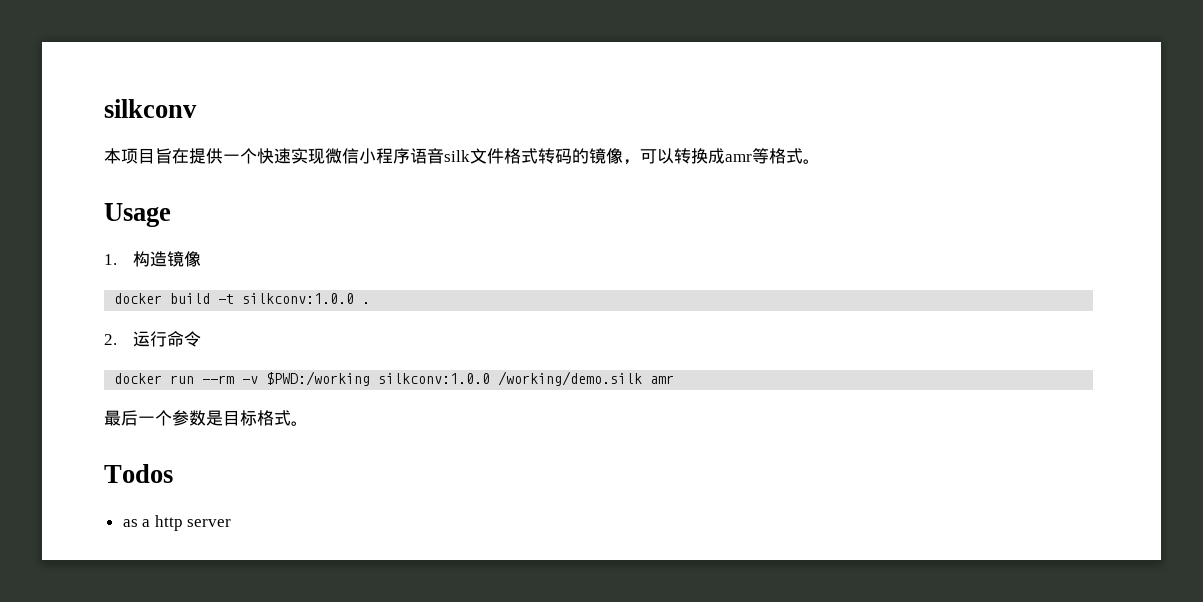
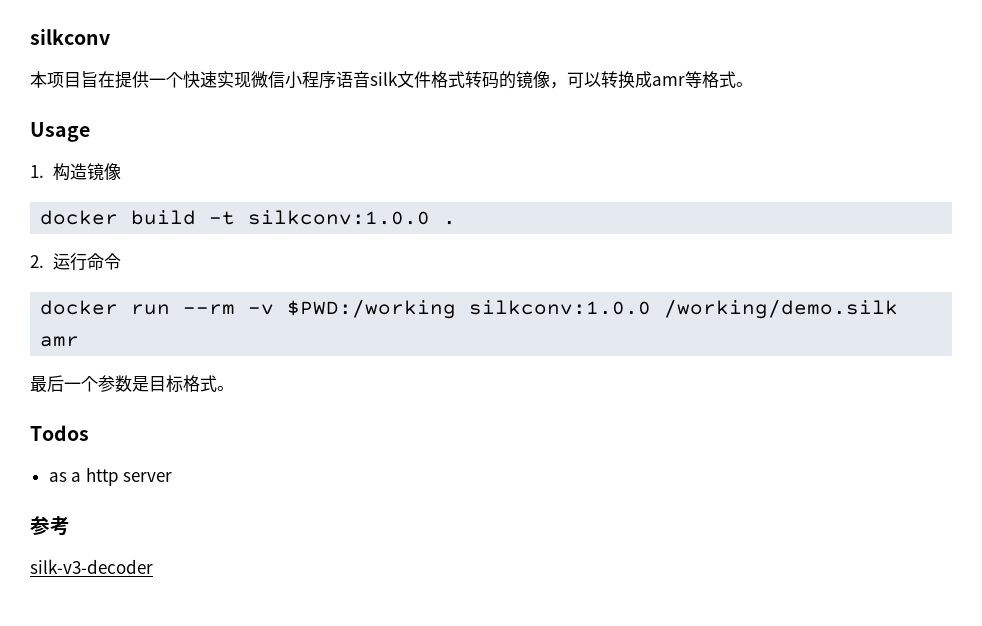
(232, 523) none -> [30,516,70,536] [30,559,153,574] // 参考 // silk-v3-decoder

